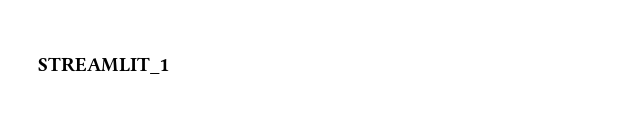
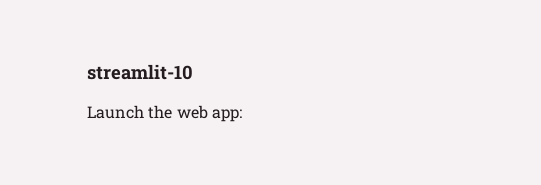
[38,57,169,74] STREAMLIT_1 -> [87,64,193,80] [87,105,242,122] streamlit-10 // Launch the web app:

